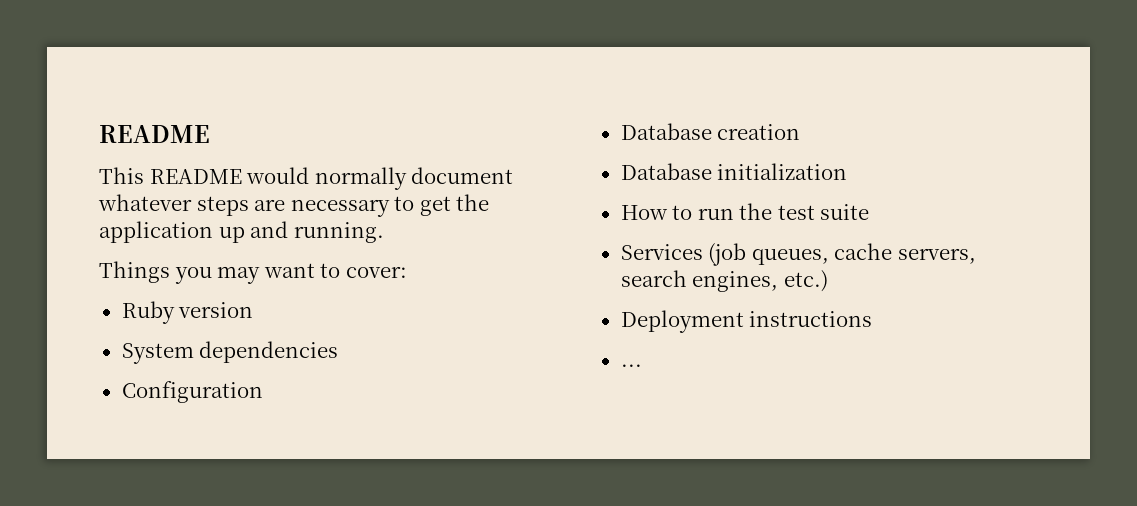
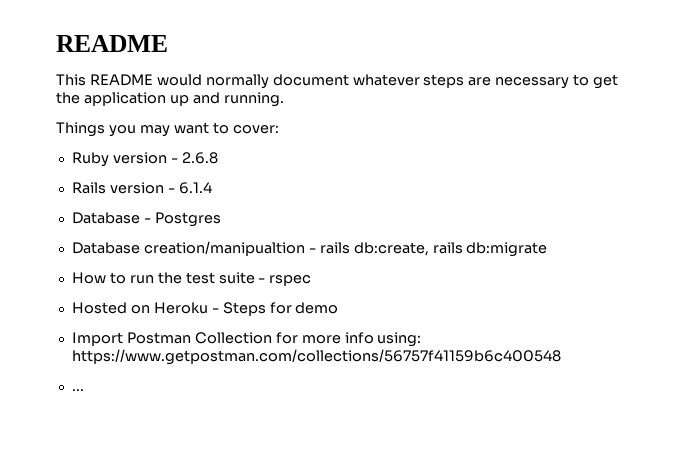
[121,341,339,364] [121,381,263,403] [620,123,801,140] [620,163,848,180] // System dependencies // Configuration // Database creation // Database initialization -> [170,152,218,164] [71,182,212,194] [71,212,221,227] [71,241,548,257] - 2.6.8 // Rails version - 6.1.4 // Database - Postgres // Database creation/manipualtion - rails db:create, rails db:migrate
[620,243,976,266] [620,270,828,292] [620,310,873,333] // Services (job queues, cache servers, search engines, etc.) // Deployment instructions -> [258,275,312,286] [71,302,339,316] [71,332,422,347] [71,349,561,365] - rspec // Hosted on Heroku - Steps for demo // Import Postman Collection for more info using: https://www.getpostman.com/collections/56757f41159b6c400548

